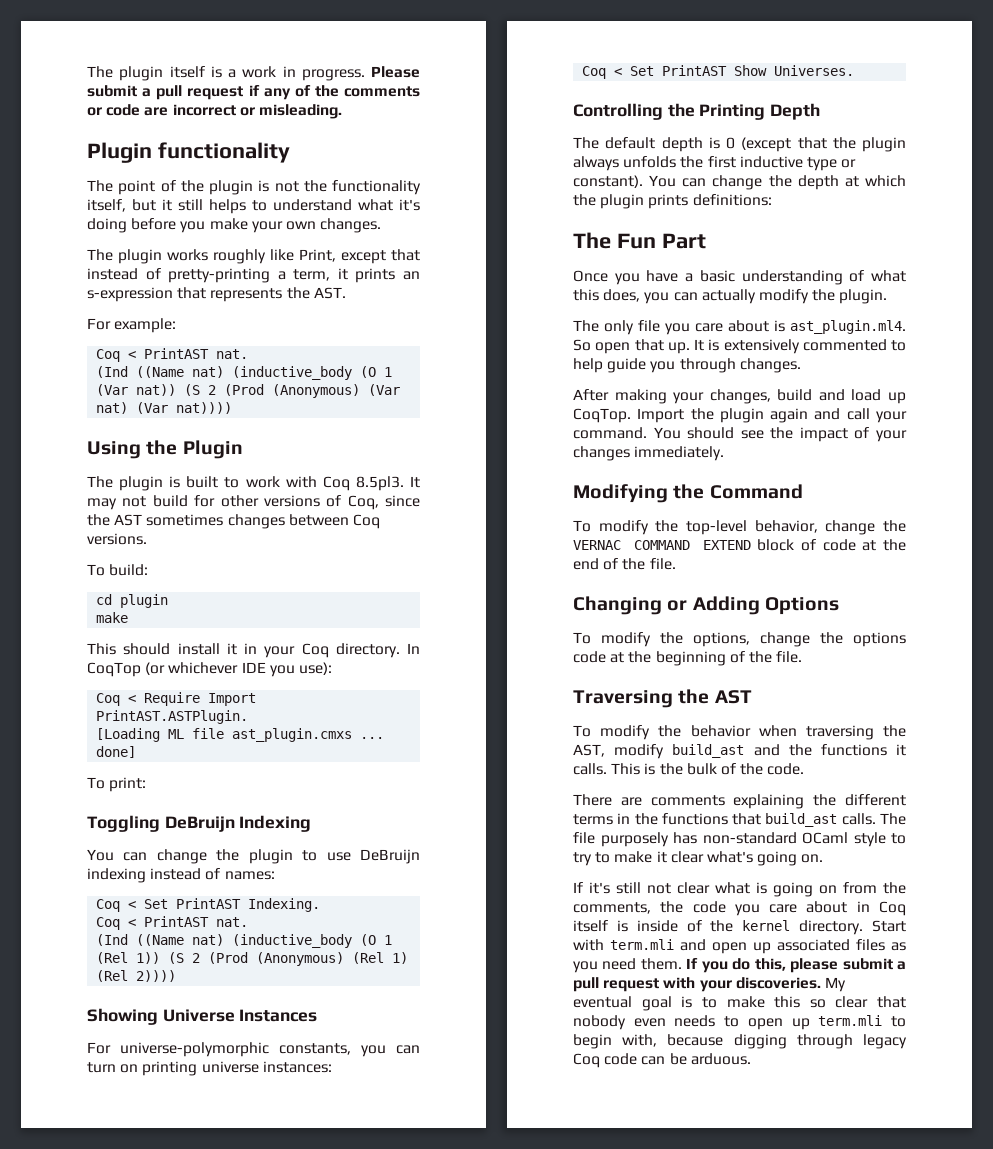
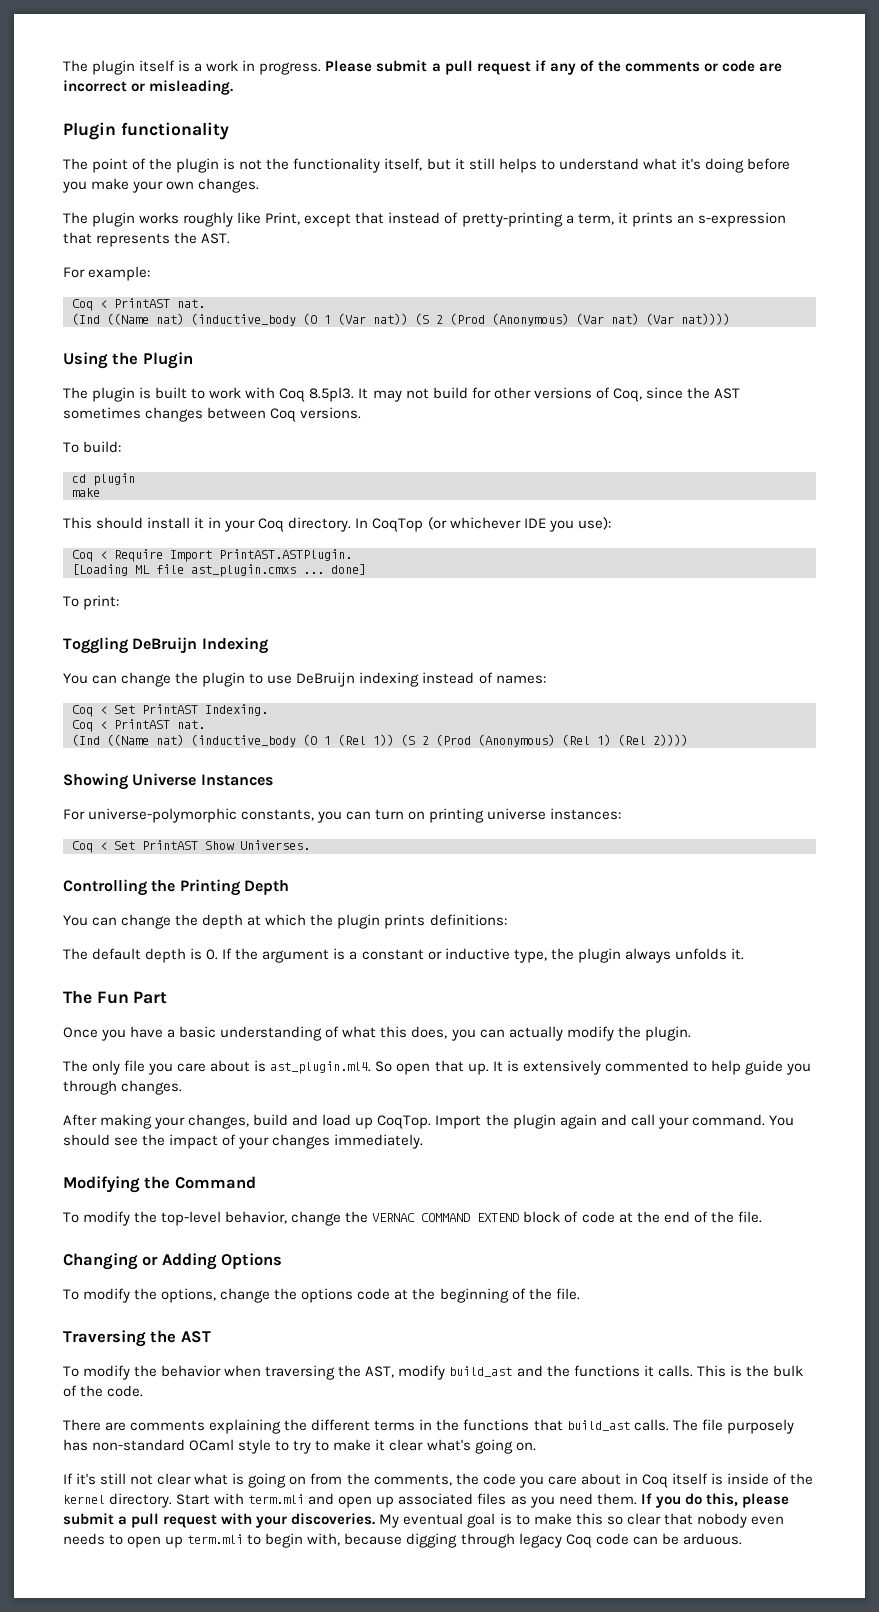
[573,137,906,152] [573,156,857,171] [573,175,643,188] The default depth is 0 (except that the plugin always unfolds the first inductive type or constant). -> (289, 887) none
(772, 200) none -> [63,948,744,963] // The default depth is 0. If the argument is a constant or inductive type, the plugin always unfolds it.

